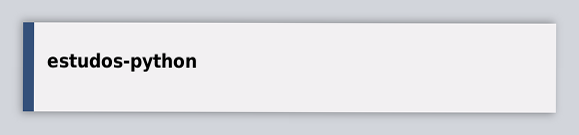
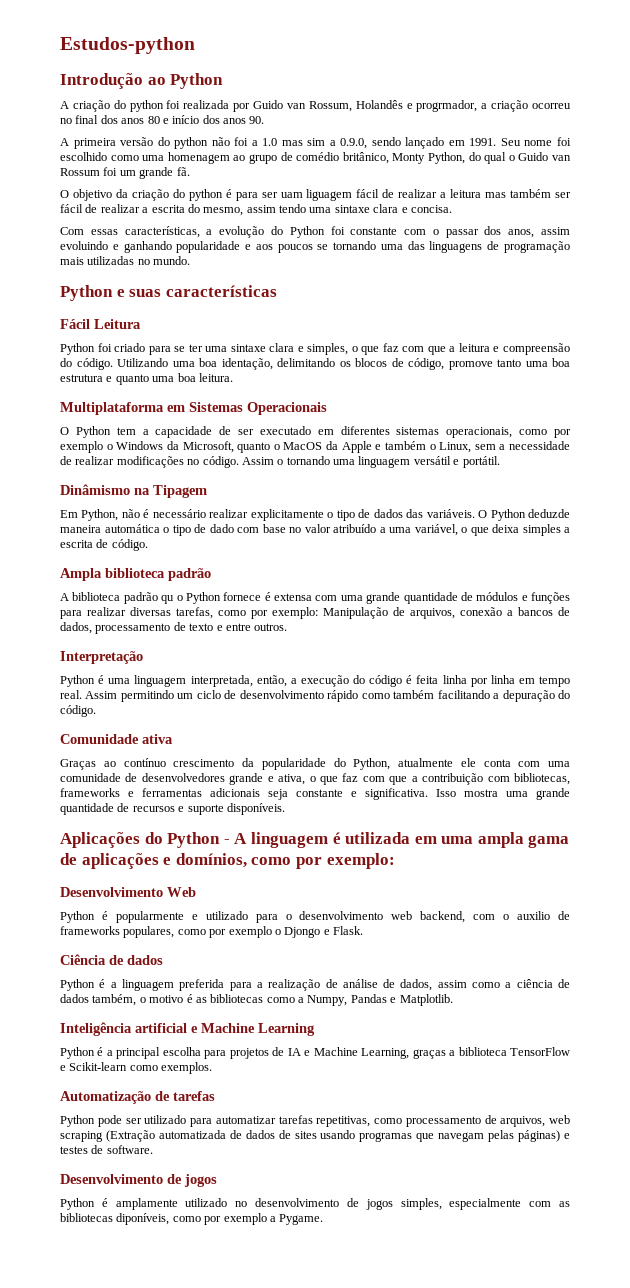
[46,52,198,73] estudos-python -> [60,37,195,54] [60,73,224,89] [60,100,571,112] [60,115,265,124] [60,137,571,149] [60,152,572,164] [60,167,190,179] [60,189,572,201] [60,204,452,216] [60,226,570,238] [60,241,570,253] [60,256,191,265] [60,285,277,301] [60,319,141,329] [60,343,570,355] [60,358,570,370] [60,373,233,385] [60,402,327,415] [60,426,572,438] [60,441,570,453] [60,456,500,468] [60,484,207,498] [60,509,570,521] [60,524,570,536] [60,539,148,551] [60,568,211,581] [60,592,570,604] [60,607,570,619] [60,622,288,634] [60,651,143,664] [60,675,570,687] [60,690,570,702] [60,705,96,717] [60,734,173,744] [60,758,570,770] [60,773,570,785] [60,788,570,800] [60,803,285,815] [60,832,570,848] [60,853,395,869] [60,887,196,897] [60,911,570,923] [60,926,363,938] [60,954,163,965] [60,979,570,991] [60,994,453,1006] [60,1022,315,1036] [60,1047,570,1059] [60,1062,213,1074] [60,1091,215,1104] [60,1115,570,1127] [60,1130,570,1142] [60,1145,153,1154] [60,1174,217,1187] [60,1198,570,1210] [60,1213,324,1225] Estudos-python // Introdução ao Python // A criação do python foi realizada por Guido van Rossum, Holandês e progrmador, a criação ocorreu no final dos anos 80 e início dos anos 90. // A primeira versão do python não foi a 1.0 mas sim a 0.9.0, sendo lançado em 1991. Seu nome foi escolhido como uma homenagem ao grupo de comédio britânico, Monty Python, do qual o Guido van Rossum foi um grande fã. // O objetivo da criação do python é para ser uam liguagem fácil de realizar a leitura mas também ser fácil de realizar a escrita do mesmo, assim tendo uma sintaxe clara e concisa. // Com essas características, a evolução do Python foi constante com o passar dos anos, assim evoluindo e ganhando popularidade e aos poucos se tornando uma das linguagens de programação mais utilizadas no mundo. // Python e suas características // Fácil Leitura // Python foi criado para se ter uma sintaxe clara e simples, o que faz com que a leitura e compreensão do código. Utilizando uma boa identação, delimitando os blocos de código, promove tanto uma boa estrutura e quanto uma boa leitura. // Multiplataforma em Sistemas Operacionais // O Python tem a capacidade de ser executado em diferentes sistemas operacionais, como por exemplo o Windows da Microsoft, quanto o MacOS da Apple e também o Linux, sem a necessidade de realizar modificações no código. Assim o tornando uma linguagem versátil e portátil. // Dinâmismo na Tipagem // Em Python, não é necessário realizar explicitamente o tipo de dados das variáveis. O Python deduzde maneira automática o tipo de dado com base no valor atribuído a uma variável, o que deixa simples a escrita de código. // Ampla biblioteca padrão // A biblioteca padrão qu o Python fornece é extensa com uma grande quantidade de módulos e funções para realizar diversas tarefas, como por exemplo: Manipulação de arquivos, conexão a bancos de dados, processamento de texto e entre outros. // Interpretação // Python é uma linguagem interpretada, então, a execução do código é feita linha por linha em tempo real. Assim permitindo um ciclo de desenvolvimento rápido como também facilitando a depuração do código. // Comunidade ativa // Graças ao contínuo crescimento da popularidade do Python, atualmente ele conta com uma comunidade de desenvolvedores grande e ativa, o que faz com que a contribuição com bibliotecas, frameworks e ferramentas adicionais seja constante e significativa. Isso mostra uma grande quantidade de recursos e suporte disponíveis. // Aplicações do Python - A linguagem é utilizada em uma ampla gama de aplicações e domínios, como por exemplo: // Desenvolvimento Web // Python é popularmente e utilizado para o desenvolvimento web backend, com o auxilio de frameworks populares, como por exemplo o Djongo e Flask. // Ciência de dados // Python é a linguagem preferida para a realização de análise de dados, assim como a ciência de dados também, o motivo é as bibliotecas como a Numpy, Pandas e Matplotlib. // Inteligência artificial e Machine Learning // Python é a principal escolha para projetos de IA e Machine Learning, graças a biblioteca TensorFlow e Scikit-learn como exemplos. // Automatização de tarefas // Python pode ser utilizado para automatizar tarefas repetitivas, como processamento de arquivos, web scraping (Extração automatizada de dados de sites usando programas que navegam pelas páginas) e testes de software. // Desenvolvimento de jogos // Python é amplamente utilizado no desenvolvimento de jogos simples, especialmente com as bibliotecas diponíveis, como por exemplo a Pygame.

